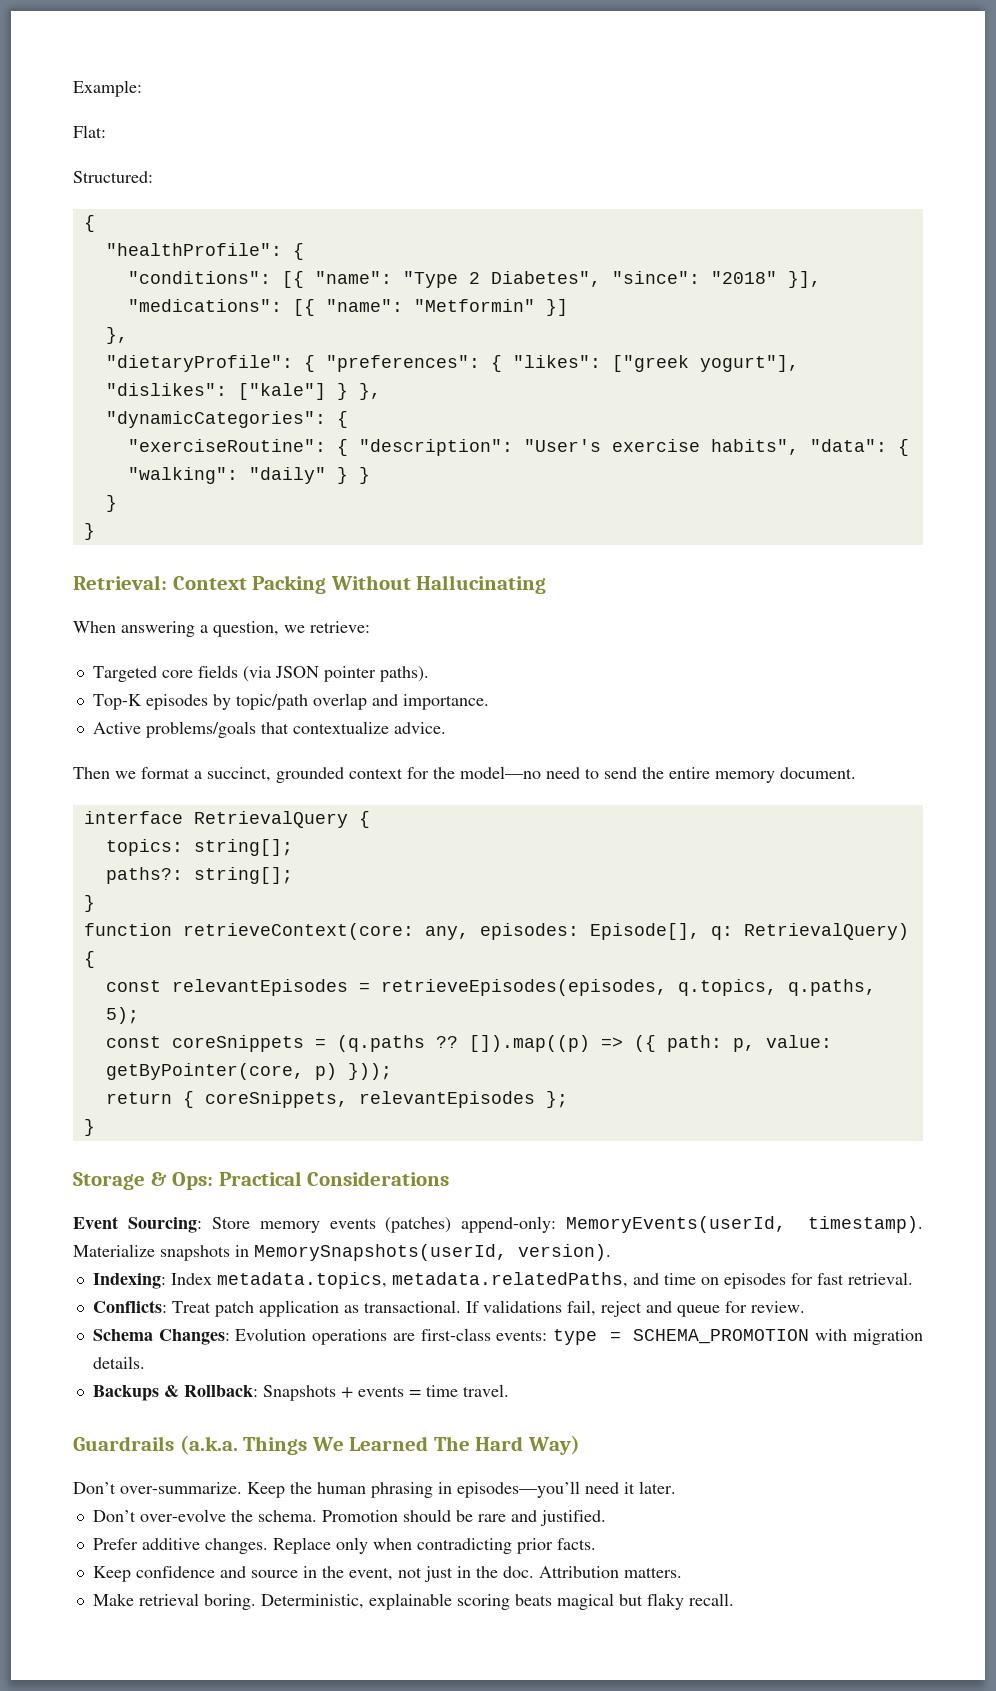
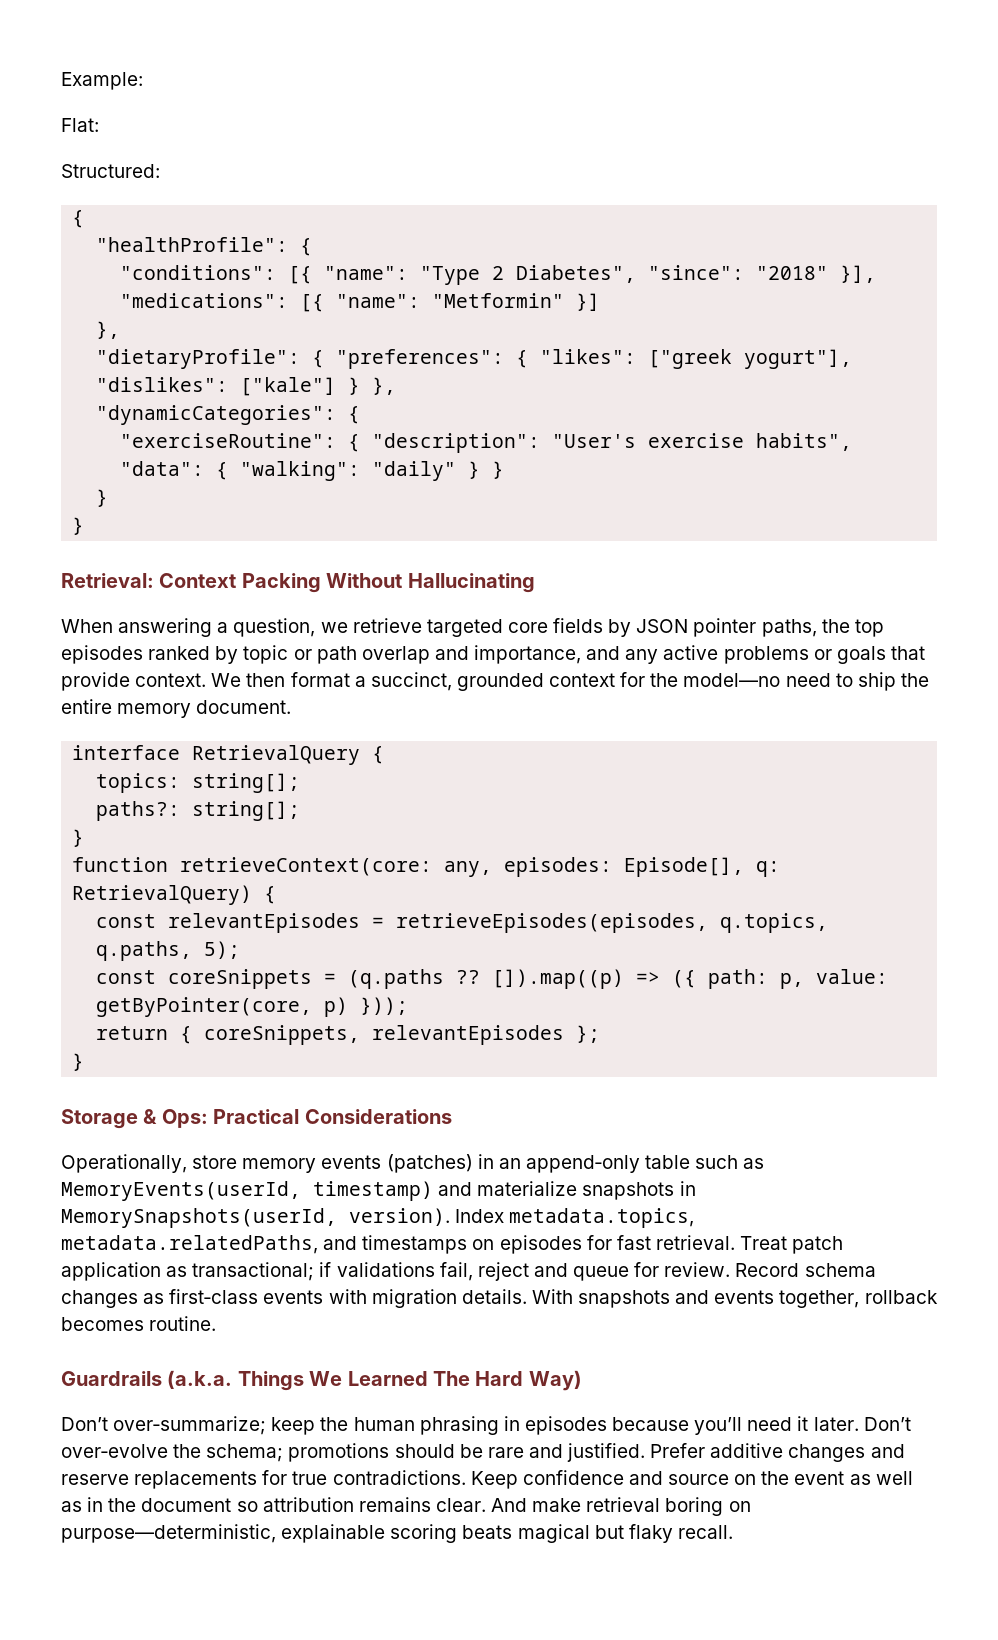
[310,621,370,633] [92,666,157,682] retrieve: // Targeted -> [352,618,503,637] retrieve targeted
[242,666,271,682] (via -> [608,619,632,637] by
[379,666,429,682] [92,693,489,710] [92,721,446,738] [73,767,136,779] paths). // Top‑K episodes by topic/path overlap and importance. // Active problems/goals that contextualize advice. // Then we -> [761,619,884,637] [61,645,925,664] [61,672,286,691] paths, the top episodes ranked by topic or path overlap and importance, and any active problems or goals that provide context. We then
[604,767,637,779] send -> [857,672,896,691] ship
[73,1216,923,1233] [73,1244,155,1257] Event Sourcing: Store memory events (patches) append‑only: MemoryEvents(userId, timestamp). Materialize -> [61,1154,765,1173] [61,1181,578,1201] Operationally, store memory events (patches) in an append‑only table such as MemoryEvents(userId, timestamp) and materialize
[92,1273,166,1289] // Indexing: -> (450, 1217) none
[663,1273,696,1285] time -> [362,1235,468,1254] timestamps
[92,1300,167,1313] // Conflicts: -> (735, 1242) none
[363,1300,479,1313] transactional. If -> [192,1262,332,1281] transactional; if
[92,1328,923,1345] [92,1356,145,1369] [92,1384,509,1401] // Schema Changes: Evolution operations are first‑class events: type = SCHEMA_PROMOTION with migration details. // Backups & Rollback: Snapshots + events = time travel. -> [735,1263,876,1277] [61,1289,938,1308] [61,1316,217,1331] Record schema changes as first‑class events with migration details. With snapshots and events together, rollback becomes routine.
[120,1482,285,1498] over‑summarize. Keep -> [113,1416,316,1435] over‑summarize; keep
[457,1481,580,1498] episodes—you’ll -> [524,1416,743,1435] episodes because you’ll
(676, 1487) // -> (859, 1424) none
[257,1510,398,1522] schema. Promotion -> [206,1443,390,1462] schema; promotions
(606, 1518) // -> (646, 1452) none
[204,1537,596,1554] [92,1566,682,1582] [92,1593,364,1610] changes. Replace only when contradicting prior facts. // Keep confidence and source in the event, not just in the doc. Attribution matters. // Make retrieval boring. Deterministic, -> [788,1444,905,1462] [61,1470,913,1489] [61,1497,751,1516] [61,1524,276,1543] changes and reserve replacements for true contradictions. Keep confidence and source on the event as well as in the document so attribution remains clear. And make retrieval boring on purpose—deterministic,

